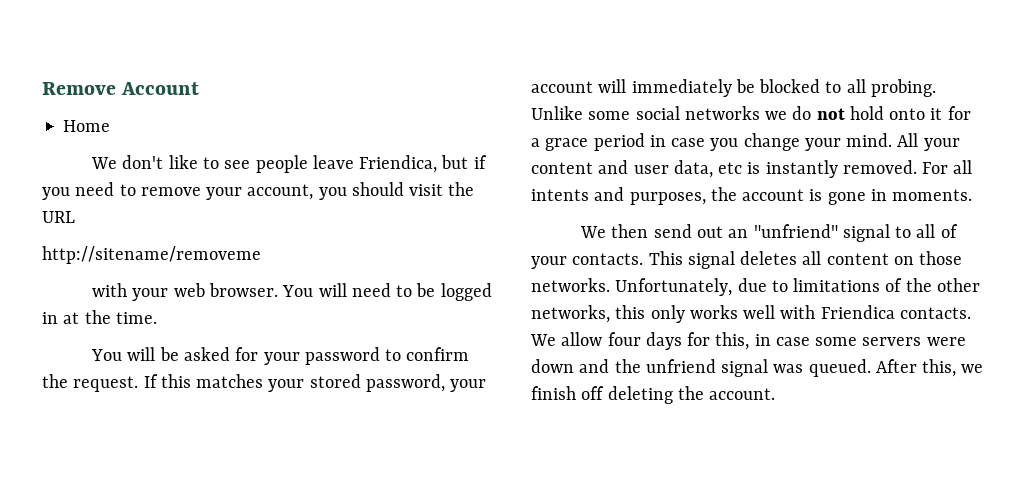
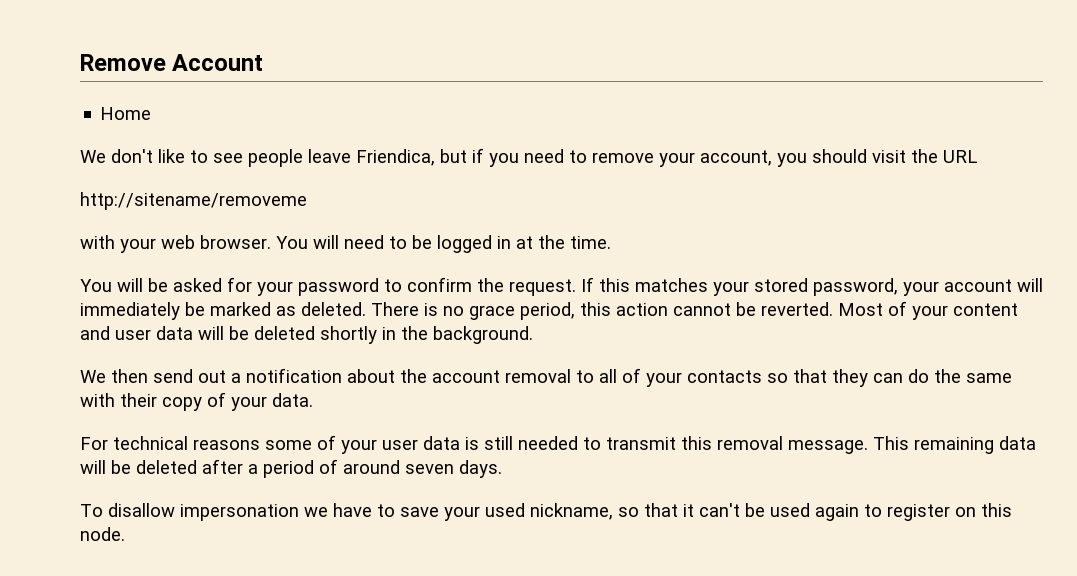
[759,79,936,97] [531,106,971,120] [531,133,960,151] [531,160,973,178] [531,187,973,205] [580,224,958,242] [531,251,963,269] [531,278,980,296] [531,305,971,323] [530,332,966,350] [531,359,984,377] [531,386,776,404] blocked to all probing. Unlike some social networks we do not hold onto it for a grace period in case you change your mind. All your content and user data, etc is instantly removed. For all intents and purposes, the account is gone in moments. // We then send out an "unfriend" signal to all of your contacts. This signal deletes all content on those networks. Unfortunately, due to limitations of the other networks, this only works well with Friendica contacts. We allow four days for this, in case some servers were down and the unfriend signal was queued. After this, we finish off deleting the account. -> [210,301,1018,320] [80,326,533,344] [80,368,1012,387] [80,392,313,411] [80,435,1036,454] [80,459,502,478] [80,503,1012,521] [80,527,125,541] marked as deleted. There is no grace period, this action cannot be reverted. Most of your content and user data will be deleted shortly in the background. // We then send out a notification about the account removal to all of your contacts so that they can do the same with their copy of your data. // For technical reasons some of your user data is still needed to transmit this removal message. This remaining data will be deleted after a period of around seven days. // To disallow impersonation we have to save your used nickname, so that it can't be used again to register on this node.

